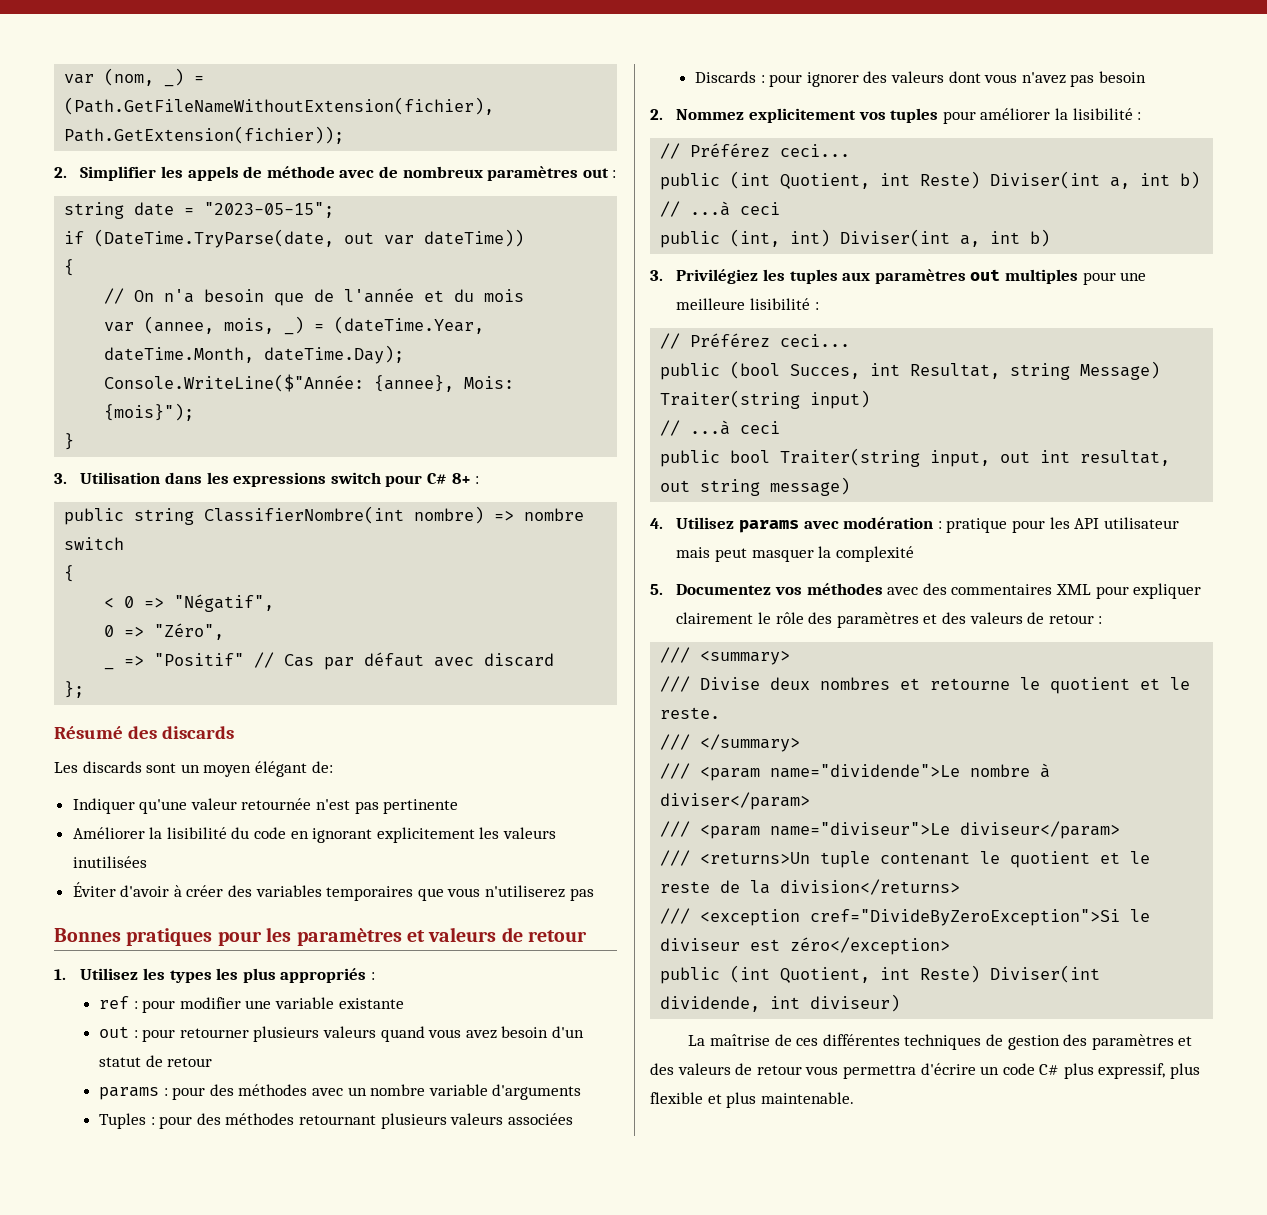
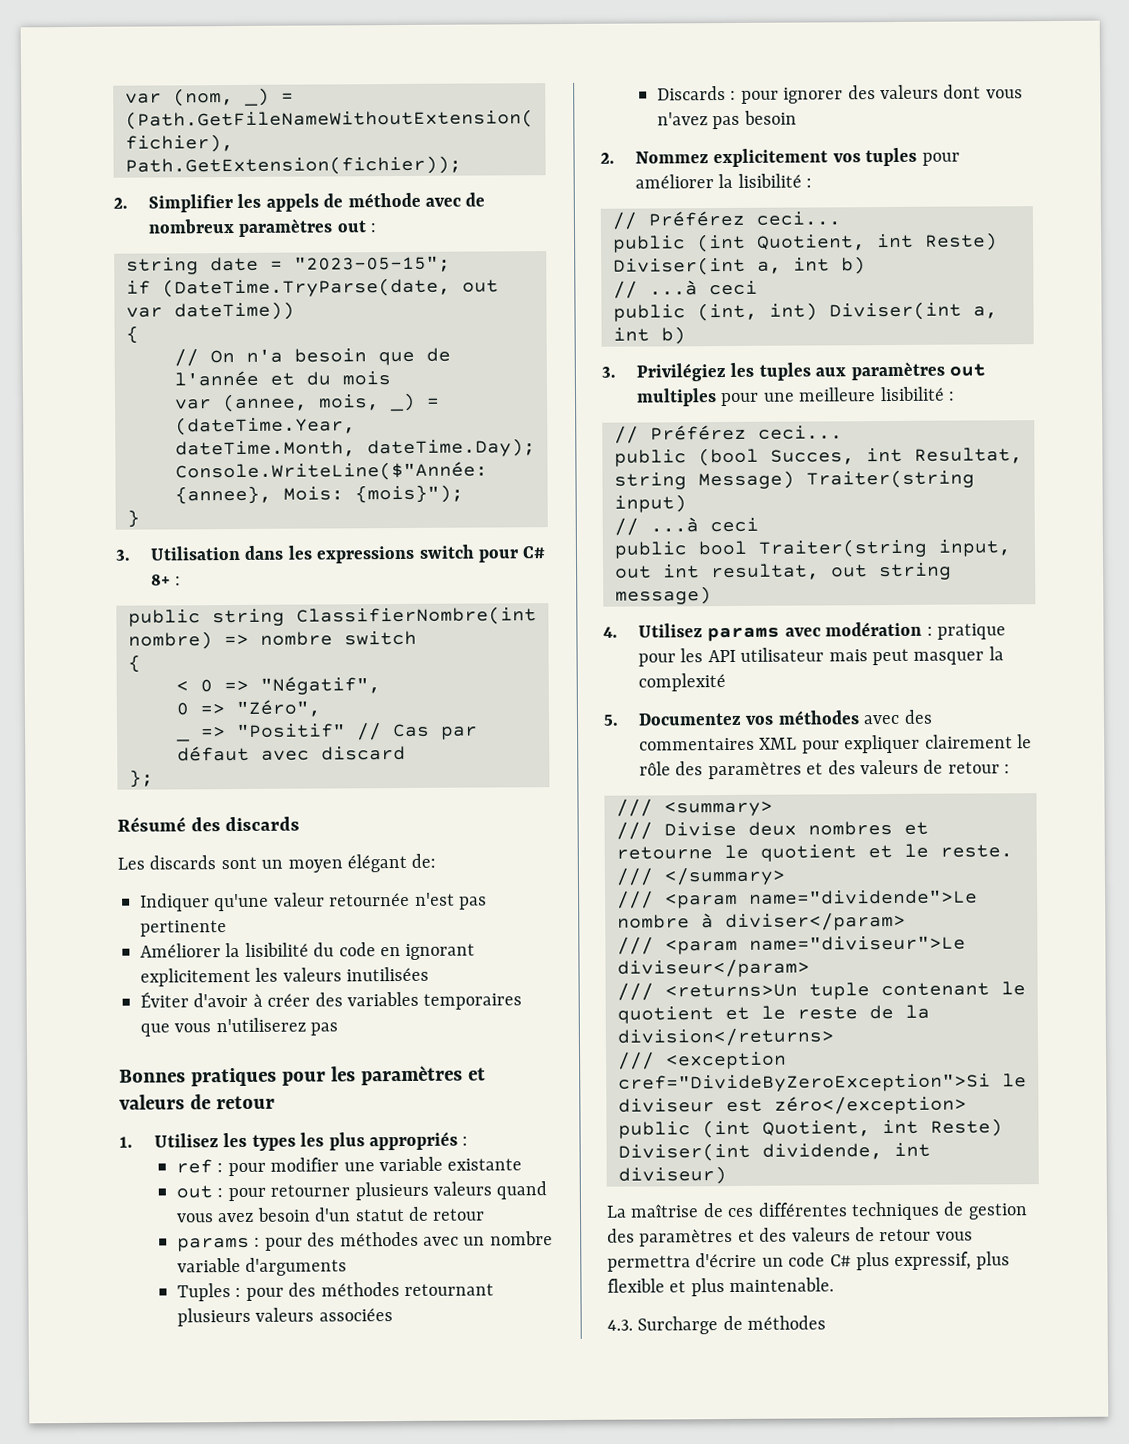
(854, 1098) none -> [607,1315,827,1335] // 4.3. Surcharge de méthodes

